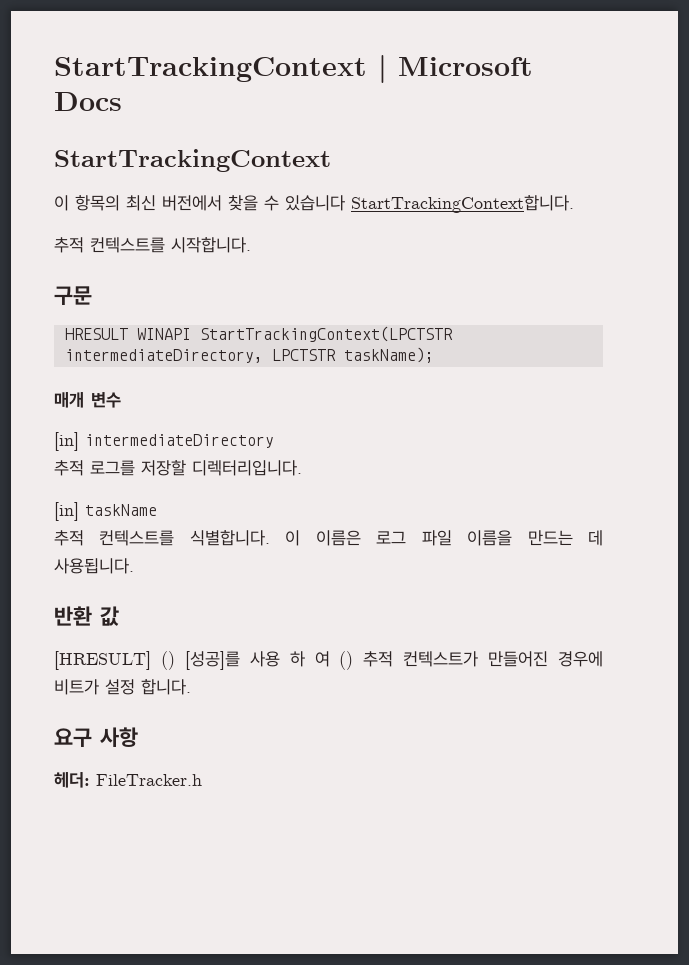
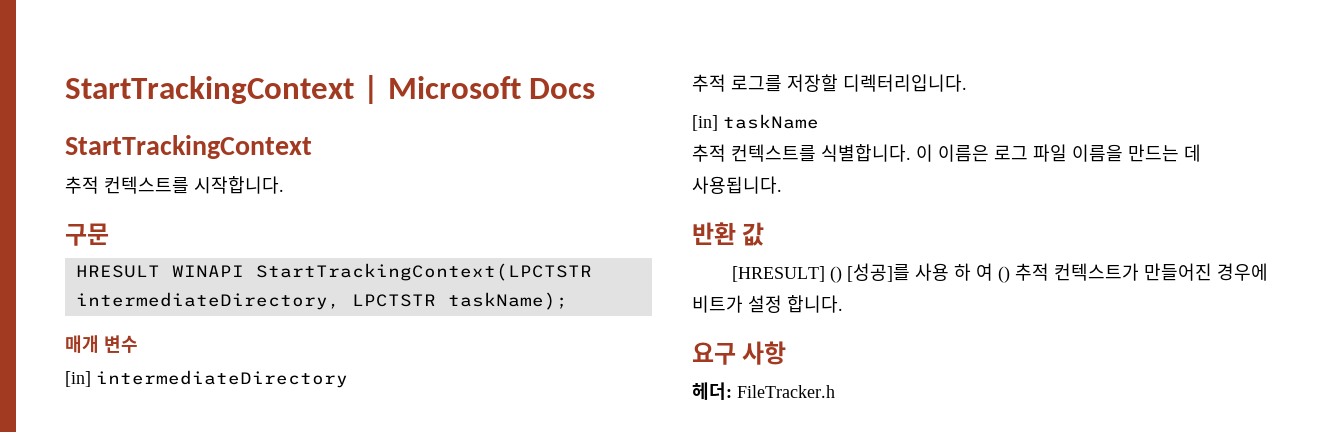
[54,195,574,213] // 이 항목의 최신 버전에서 찾을 수 있습니다 StartTrackingContext합니다. -> (312, 147) none

